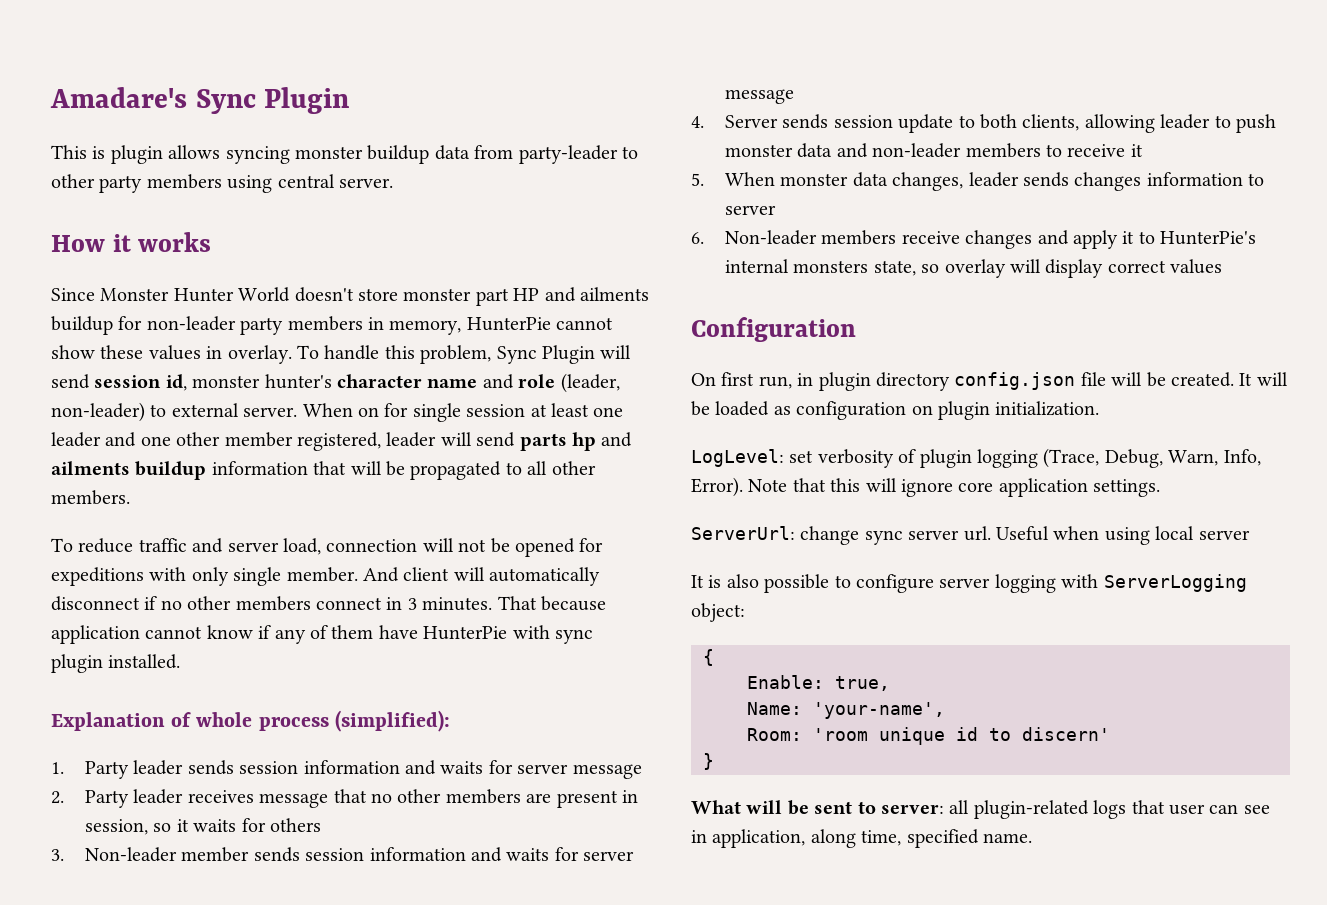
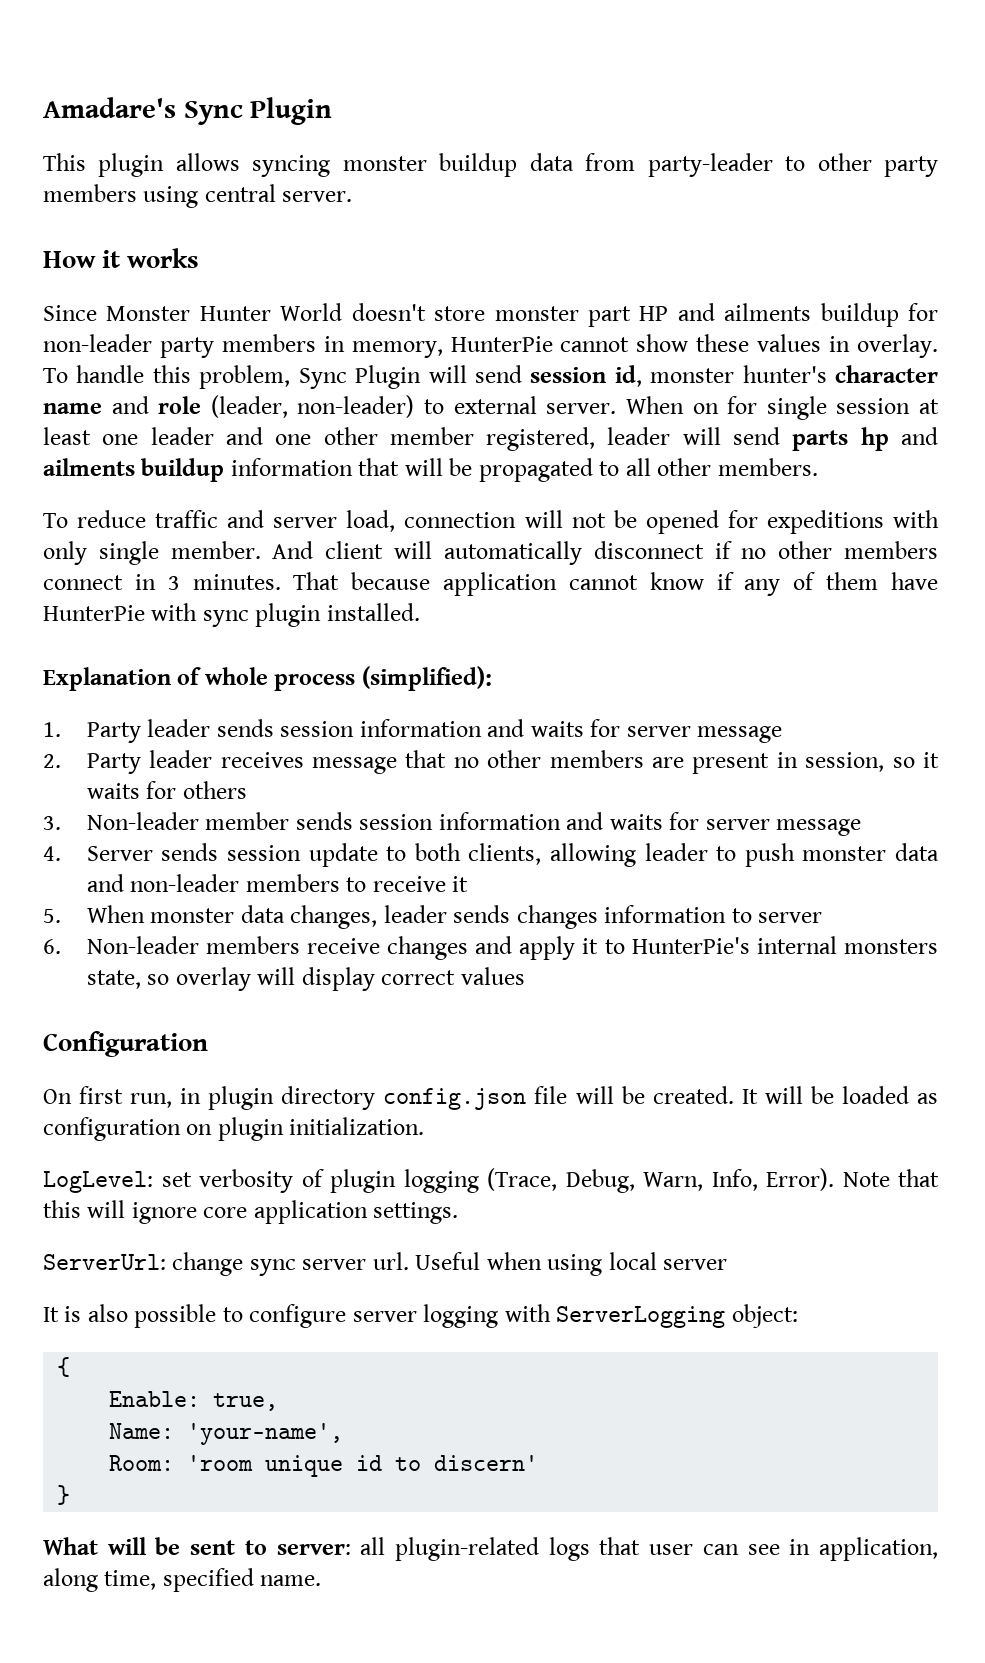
[92,146,106,159] is -> (86, 162) none

